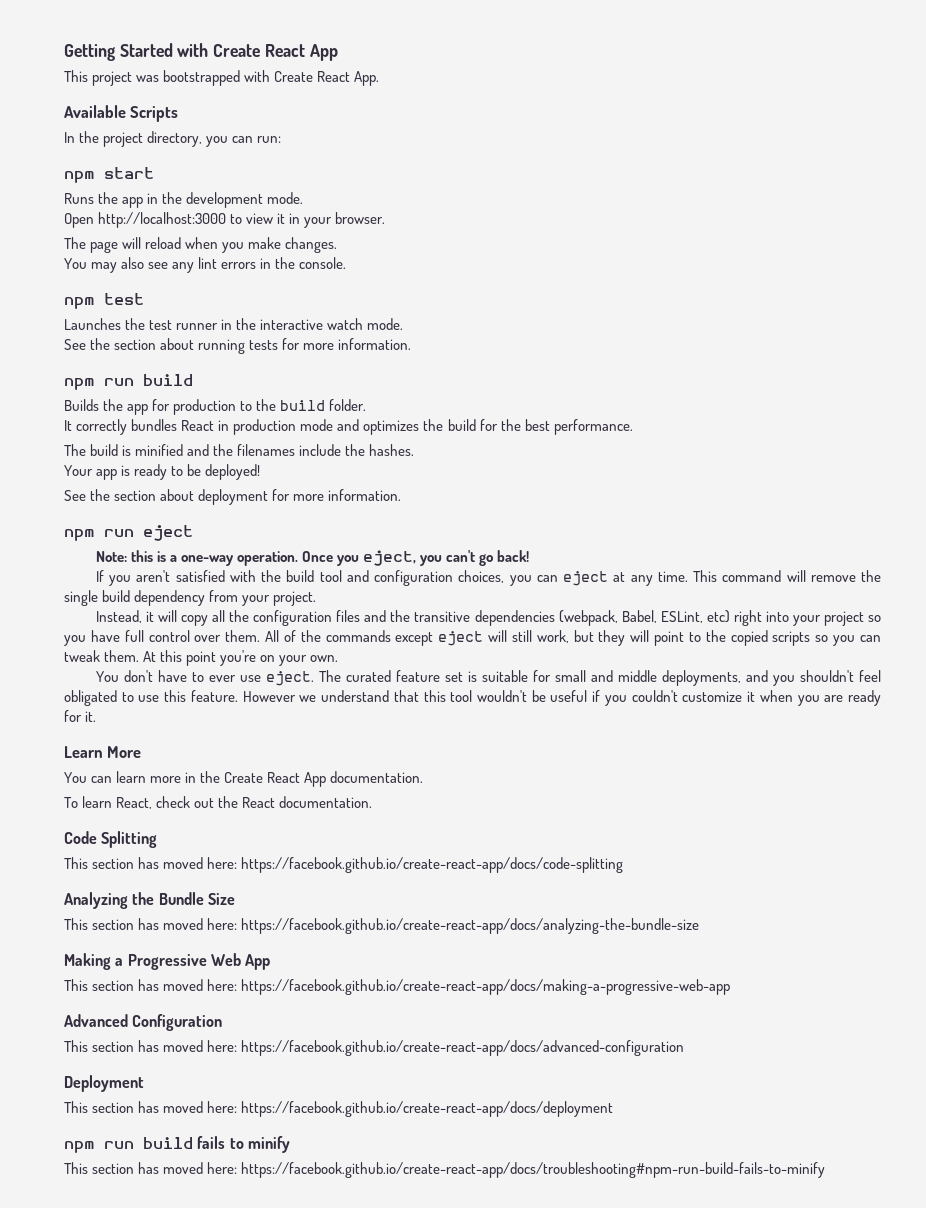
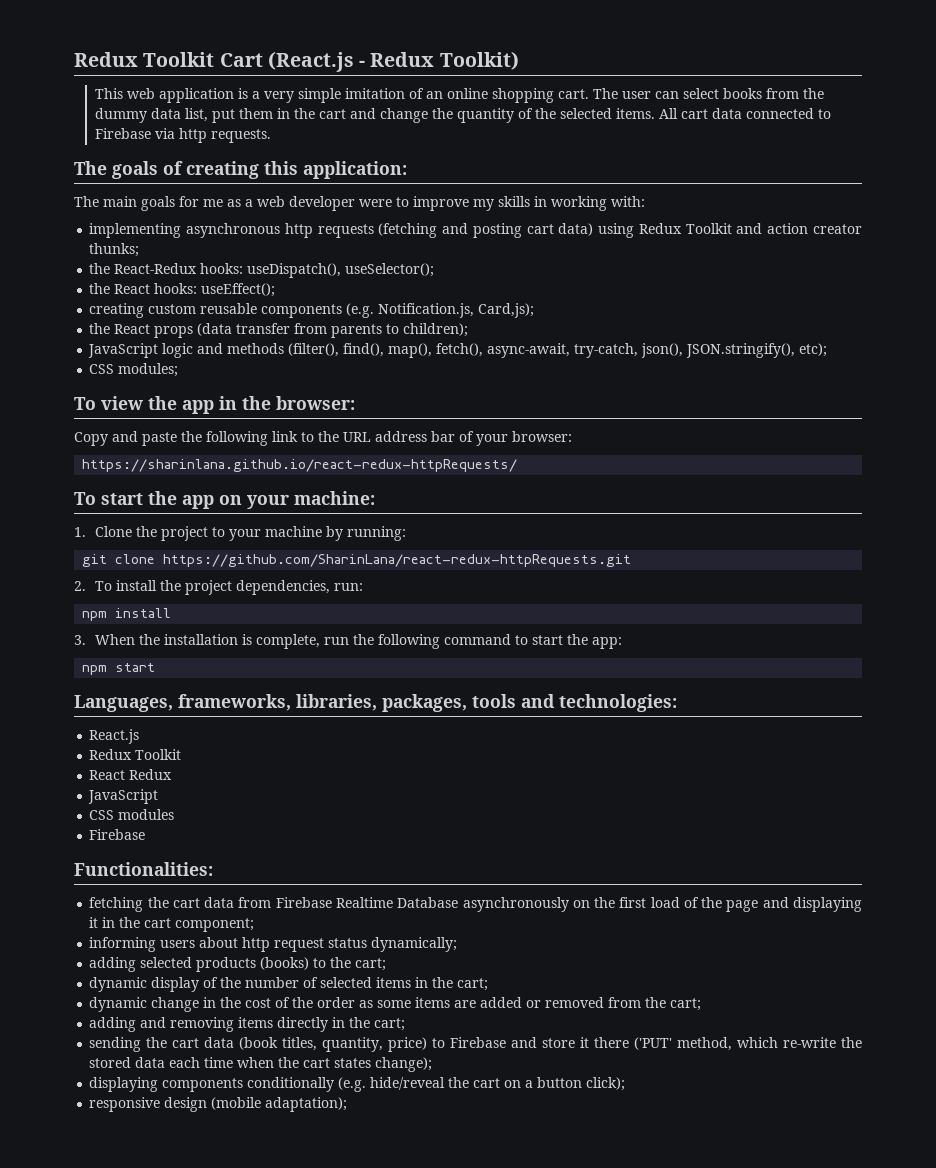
[64,43,338,61] [64,70,380,86] [64,105,179,122] [64,131,282,147] [64,167,154,183] [64,192,304,208] [64,212,386,228] [64,237,338,253] [64,257,347,273] [64,293,144,309] [64,318,404,330] [64,338,412,354] [64,374,193,390] [64,399,367,415] [64,419,633,435] [64,444,415,456] [64,464,261,480] [64,489,402,505] [64,525,193,541] [95,550,530,566] [95,570,881,586] [64,590,317,606] [95,610,882,626] [64,630,882,646] [64,650,339,666] [95,670,882,686] [64,690,882,706] [64,710,97,722] [64,746,142,758] [64,771,424,787] [64,796,373,809] [64,831,158,848] [64,857,624,873] [64,892,235,909] [64,918,700,934] [64,953,271,970] [64,979,731,995] [64,1014,223,1031] [64,1040,685,1056] [64,1075,144,1092] [64,1101,614,1117] [64,1136,290,1153] [64,1162,826,1178] Getting Started with Create React App // This project was bootstrapped with Create React App. // Available Scripts // In the project directory, you can run: // npm start // Runs the app in the development mode. // Open http://localhost:3000 to view it in your browser. // The page will reload when you make changes. // You may also see any lint errors in the console. // npm test // Launches the test runner in the interactive watch mode. // See the section about running tests for more information. // npm run build // Builds the app for production to the build folder. // It correctly bundles React in production mode and optimizes the build for the best performance. // The build is minified and the filenames include the hashes. // Your app is ready to be deployed! // See the section about deployment for more information. // npm run eject // Note: this is a one-way operation. Once you eject, you can't go back! // If you aren't satisfied with the build tool and configuration choices, you can eject at any time. This command will remove the single build dependency from your project. // Instead, it will copy all the configuration files and the transitive dependencies (webpack, Babel, ESLint, etc) right into your project so you have full control over them. All of the commands except eject will still work, but they will point to the copied scripts so you can tweak them. At this point you're on your own. // You don't have to ever use eject. The curated feature set is suitable for small and middle deployments, and you shouldn't feel obligated to use this feature. However we understand that this tool wouldn't be useful if you couldn't customize it when you are ready for it. // Learn More // You can learn more in the Create React App documentation. // To learn React, check out the React documentation. // Code Splitting // This section has moved here: https://facebook.github.io/create-react-app/docs/code-splitting // Analyzing the Bundle Size // This section has moved here: https://facebook.github.io/create-react-app/docs/analyzing-the-bundle-size // Making a Progressive Web App // This section has moved here: https://facebook.github.io/create-react-app/docs/making-a-progressive-web-app // Advanced Configuration // This section has moved here: https://facebook.github.io/create-react-app/docs/advanced-configuration // Deployment // This section has moved here: https://facebook.github.io/create-react-app/docs/deployment // npm run build fails to minify // This section has moved here: https://facebook.github.io/create-react-app/docs/troubleshooting#npm-run-build-fails-to-minify -> [74,51,519,72] [94,88,824,103] [94,108,831,123] [94,128,271,143] [74,161,407,179] [74,196,645,211] [89,223,863,238] [89,243,140,257] [89,263,435,278] [89,283,276,297] [89,303,535,318] [89,323,469,338] [88,343,828,358] [89,363,179,377] [74,396,355,414] [74,431,572,446] [82,459,518,472] [74,491,375,509] [74,526,406,541] [82,554,632,567] [74,580,363,595] [82,608,172,621] [74,634,622,649] [82,663,156,675] [74,694,677,712] [89,729,140,744] [89,749,182,760] [89,769,173,780] [88,789,159,804] [89,809,175,820] [89,829,146,840] [74,862,213,876] [89,897,862,912] [89,917,255,932] [89,937,458,952] [89,957,387,972] [89,977,489,992] [89,997,702,1012] [89,1017,406,1032] [89,1037,862,1052] [89,1057,433,1072] [89,1077,626,1092] [89,1097,348,1112] Redux Toolkit Cart (React.js - Redux Toolkit) // This web application is a very simple imitation of an online shopping cart. The user can select books from the dummy data list, put them in the cart and change the quantity of the selected items. All cart data connected to Firebase via http requests. // The goals of creating this application: // The main goals for me as a web developer were to improve my skills in working with: // implementing asynchronous http requests (fetching and posting cart data) using Redux Toolkit and action creator thunks; // the React-Redux hooks: useDispatch(), useSelector(); // the React hooks: useEffect(); // creating custom reusable components (e.g. Notification.js, Card,js); // the React props (data transfer from parents to children); // JavaScript logic and methods (filter(), find(), map(), fetch(), async-await, try-catch, json(), JSON.stringify(), etc); // CSS modules; // To view the app in the browser: // Copy and paste the following link to the URL address bar of your browser: // https://sharinlana.github.io/react-redux-httpRequests/ // To start the app on your machine: // 1. Clone the project to your machine by running: // git clone https://github.com/SharinLana/react-redux-httpRequests.git // 2. To install the project dependencies, run: // npm install // 3. When the installation is complete, run the following command to start the app: // npm start // Languages, frameworks, libraries, packages, tools and technologies: // React.js // Redux Toolkit // React Redux // JavaScript // CSS modules // Firebase // Functionalities: // fetching the cart data from Firebase Realtime Database asynchronously on the first load of the page and displaying it in the cart component; // informing users about http request status dynamically; // adding selected products (books) to the cart; // dynamic display of the number of selected items in the cart; // dynamic change in the cost of the order as some items are added or removed from the cart; // adding and removing items directly in the cart; // sending the cart data (book titles, quantity, price) to Firebase and store it there ('PUT' method, which re-write the stored data each time when the cart states change); // displaying components conditionally (e.g. hide/reveal the cart on a button click); // responsive design (mobile adaptation);

